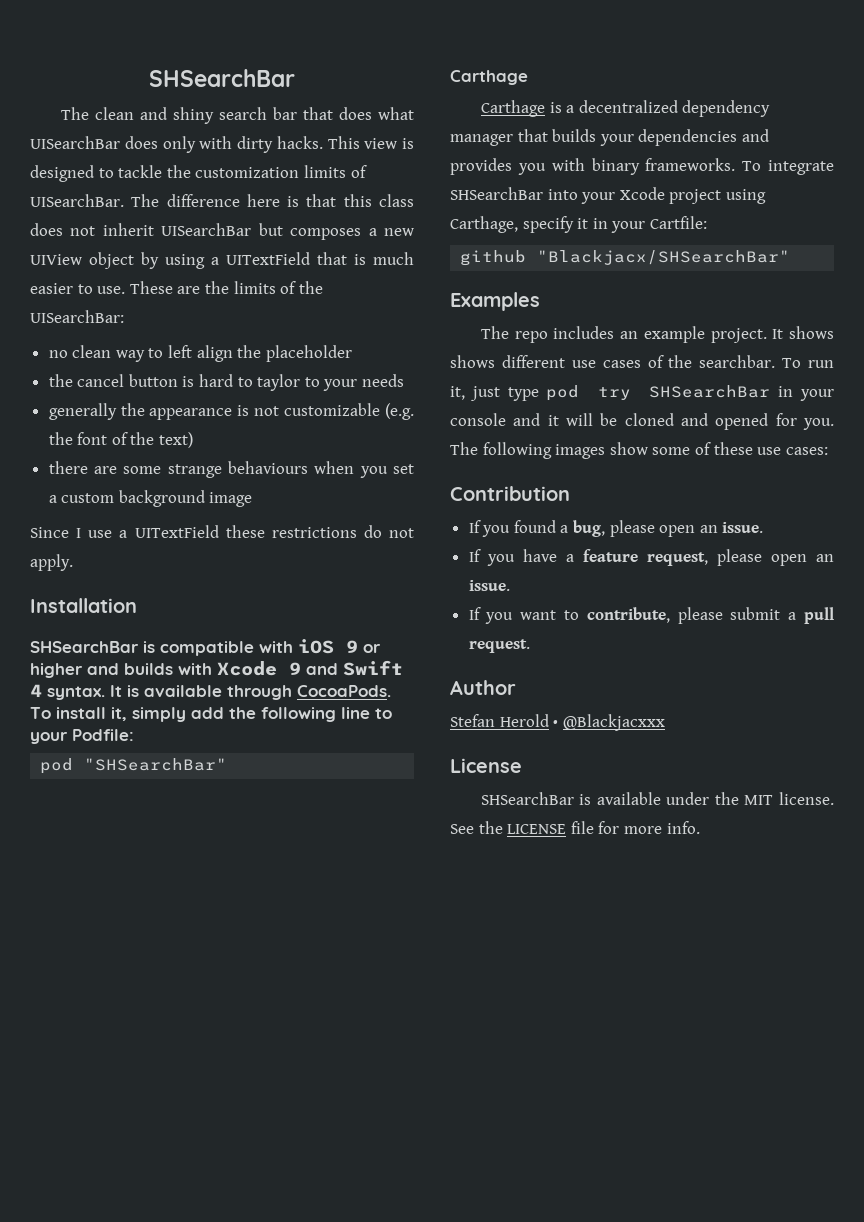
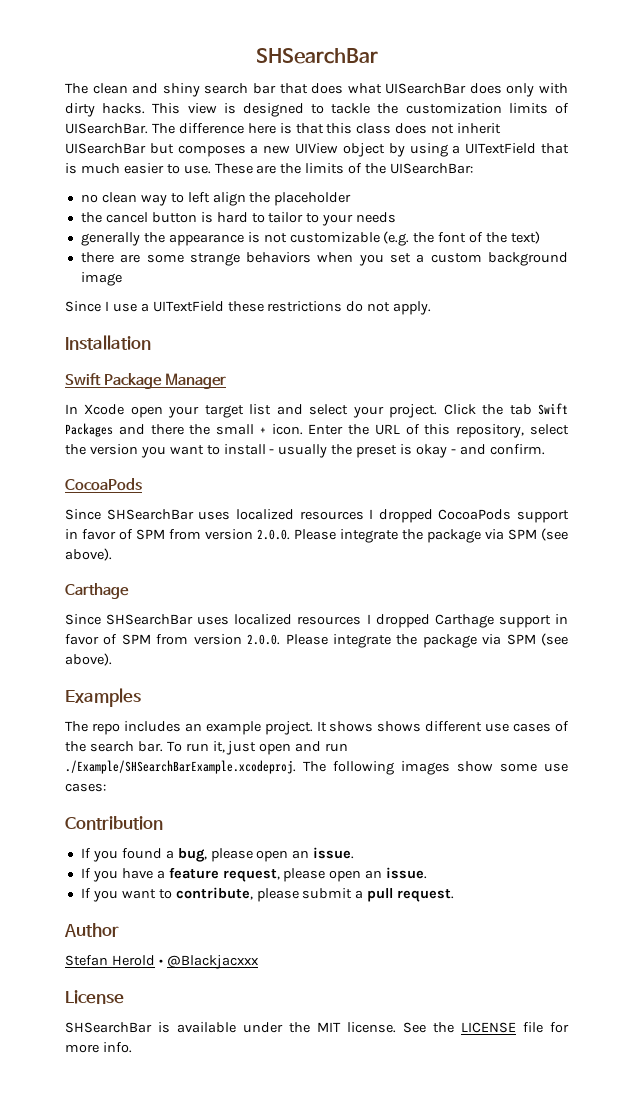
[257,374,301,391] taylor -> [268,212,304,223] tailor
[228,461,309,474] behaviours -> [246,252,312,263] behaviors
[30,639,381,656] [30,660,403,678] [30,684,391,700] [30,707,392,722] [30,729,134,744] [40,758,228,774] [450,70,528,85] [480,100,771,117] [450,129,769,146] [450,158,834,175] [450,187,766,204] [450,216,707,233] [460,250,791,266] SHSearchBar is compatible with iOS 9 or higher and builds with Xcode 9 and Swift 4 syntax. It is available through CocoaPods. To install it, simply add the following line to your Podfile: // pod "SHSearchBar" // Carthage // Carthage is a decentralized dependency manager that builds your dependencies and provides you with binary frameworks. To integrate SHSearchBar into your Xcode project using Carthage, specify it in your Cartfile: // github "Blackjacx/SHSearchBar" -> [65,373,226,389] [65,403,568,418] [65,423,569,438] [65,444,545,458] [65,478,142,491] [65,509,569,523] [65,528,568,543] [65,548,112,561] [65,583,129,599] [65,614,568,628] [65,633,569,648] [65,653,112,666] Swift Package Manager // In Xcode open your target list and select your project. Click the tab Swift Packages and there the small + icon. Enter the URL of this repository, select the version you want to install - usually the preset is okay - and confirm. // CocoaPods // Since SHSearchBar uses localized resources I dropped CocoaPods support in favor of SPM from version 2.0.0. Please integrate the package via SPM (see above). // Carthage // Since SHSearchBar uses localized resources I dropped Carthage support in favor of SPM from version 2.0.0. Please integrate the package via SPM (see above).
[699,355,776,368] searchbar. -> [89,741,163,752] search bar.
[507,385,834,401] [450,413,834,430] type pod try SHSearchBar in your console and it will be cloned and opened for you. -> [259,741,349,755] [65,760,296,774] open and run ./Example/SHSearchBarExample.xcodeproj.
[694,442,753,455] of these -> (537, 767) none

